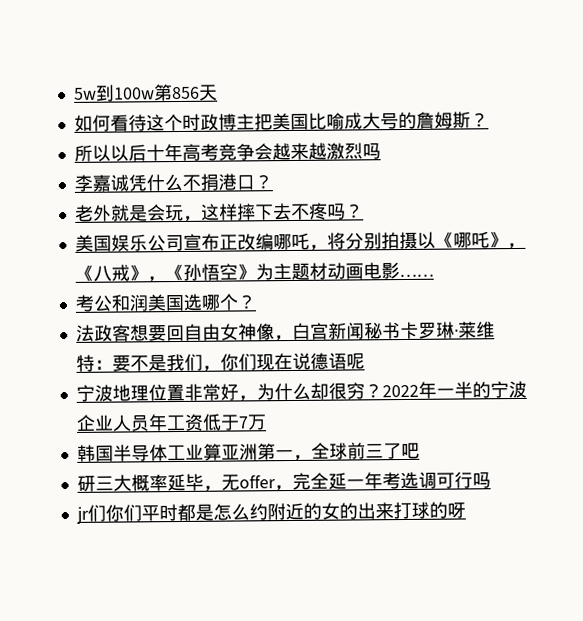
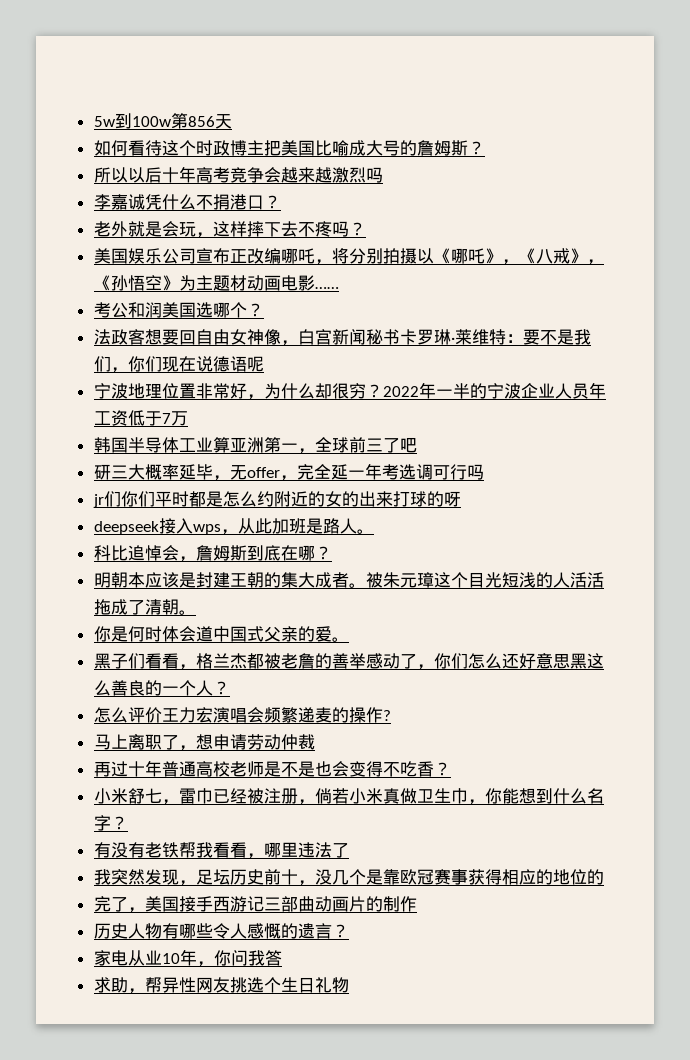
(466, 510) none -> [93,518,374,535] [93,545,332,562] [93,572,604,588] [93,599,196,615] [93,626,349,642] [93,653,604,670] [93,680,230,696] [93,707,391,723] [93,734,315,751] [93,760,451,777] [93,788,604,805] [93,815,128,831] [93,842,349,859] [93,869,604,886] [93,896,417,913] [93,923,349,939] [93,949,282,967] [93,977,349,994] // deepseek接入wps，从此加班是路人。 // 科比追悼会，詹姆斯到底在哪？ // 明朝本应该是封建王朝的集大成者。被朱元璋这个目光短浅的人活活拖成了清朝。 // 你是何时体会道中国式父亲的爱。 // 黑子们看看，格兰杰都被老詹的善举感动了，你们怎么还好意思黑这么善良的一个人？ // 怎么评价王力宏演唱会频繁递麦的操作? // 马上离职了，想申请劳动仲裁 // 再过十年普通高校老师是不是也会变得不吃香？ // 小米舒七，雷巾已经被注册，倘若小米真做卫生巾，你能想到什么名字？ // 有没有老铁帮我看看，哪里违法了 // 我突然发现，足坛历史前十，没几个是靠欧冠赛事获得相应的地位的 // 完了，美国接手西游记三部曲动画片的制作 // 历史人物有哪些令人感慨的遗言？ // 家电从业10年，你问我答 // 求助，帮异性网友挑选个生日礼物

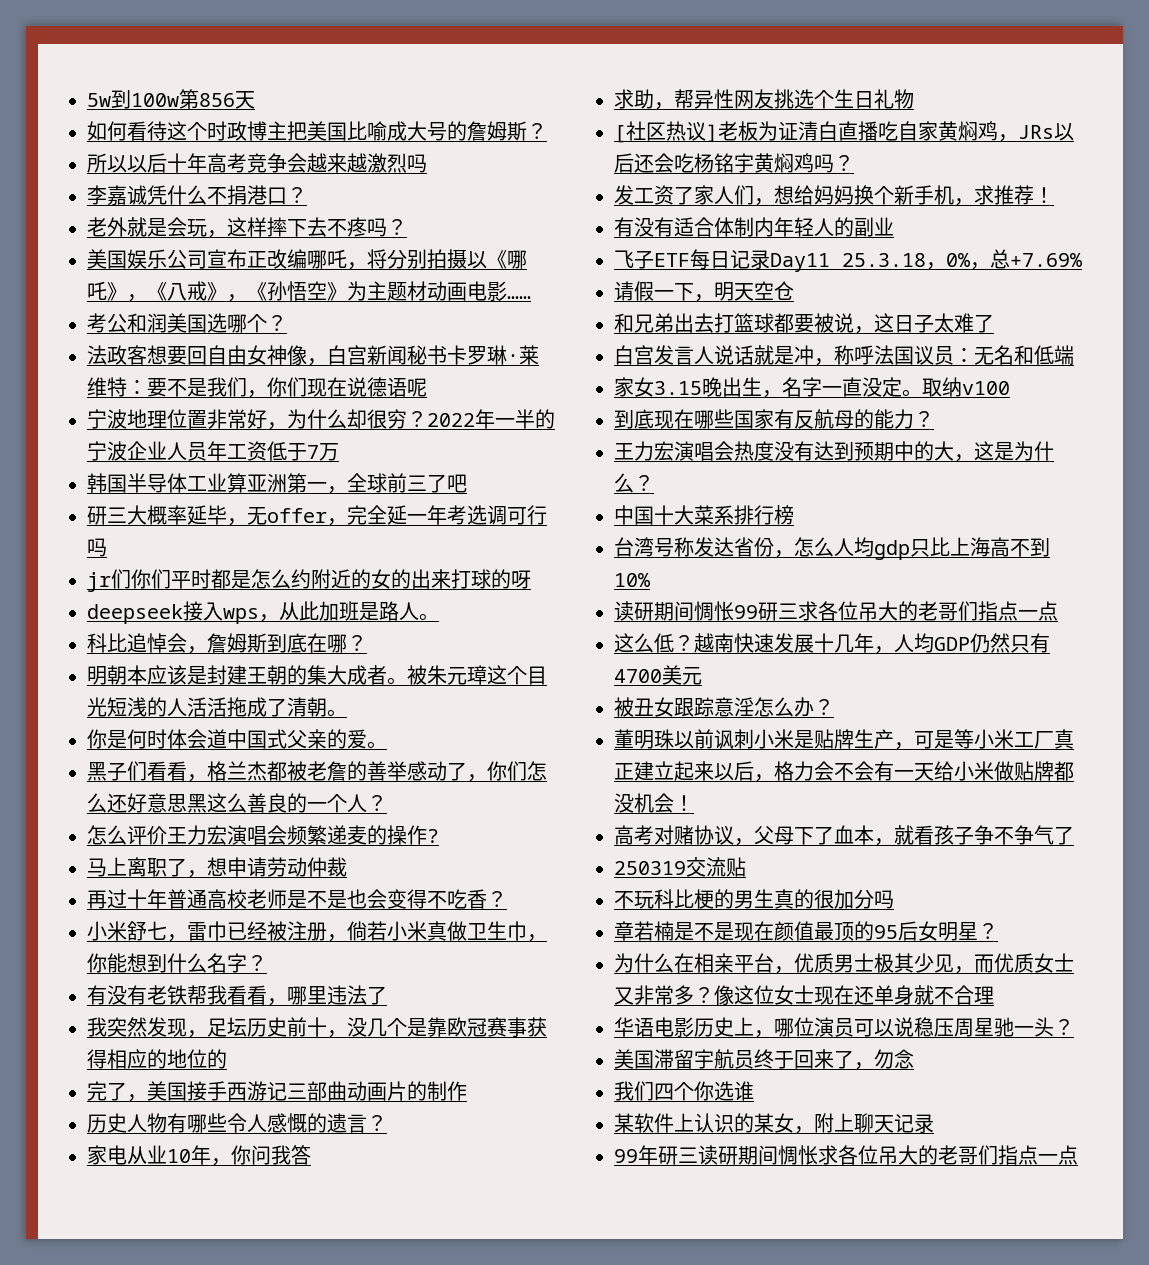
(349, 985) none -> [614,121,1074,143] [614,153,854,173] [614,185,1054,206] [614,217,894,237] [614,249,1082,272] [614,281,794,302] [614,313,994,334] [614,345,1074,366] [614,377,1010,398] [614,409,934,429] [614,441,1054,462] [614,473,654,493] [614,505,794,525] [614,537,1050,560] [614,573,650,587] [614,601,1058,621] [614,633,1050,654] [614,665,702,685] [614,697,834,717] [614,729,1074,750] [614,761,1074,782] [614,793,694,813] [614,825,1074,846] [614,857,746,877] [614,889,894,909] [614,921,998,941] [614,953,1074,974] [614,985,994,1005] [614,1017,1074,1038] [614,1049,914,1070] [614,1081,754,1101] [614,1113,934,1134] [614,1145,1078,1165] // [社区热议]老板为证清白直播吃自家黄焖鸡，JRs以后还会吃杨铭宇黄焖鸡吗？ // 发工资了家人们，想给妈妈换个新手机，求推荐！ // 有没有适合体制内年轻人的副业 // 飞子ETF每日记录Day11 25.3.18，0%，总+7.69% // 请假一下，明天空仓 // 和兄弟出去打篮球都要被说，这日子太难了 // 白宫发言人说话就是冲，称呼法国议员：无名和低端 // 家女3.15晚出生，名字一直没定。取纳v100 // 到底现在哪些国家有反航母的能力？ // 王力宏演唱会热度没有达到预期中的大，这是为什么？ // 中国十大菜系排行榜 // 台湾号称发达省份，怎么人均gdp只比上海高不到10% // 读研期间惆怅99研三求各位吊大的老哥们指点一点 // 这么低？越南快速发展十几年，人均GDP仍然只有4700美元 // 被丑女跟踪意淫怎么办？ // 董明珠以前讽刺小米是贴牌生产，可是等小米工厂真正建立起来以后，格力会不会有一天给小米做贴牌都没机会！ // 高考对赌协议，父母下了血本，就看孩子争不争气了 // 250319交流贴 // 不玩科比梗的男生真的很加分吗 // 章若楠是不是现在颜值最顶的95后女明星？ // 为什么在相亲平台，优质男士极其少见，而优质女士又非常多？像这位女士现在还单身就不合理 // 华语电影历史上，哪位演员可以说稳压周星驰一头？ // 美国滞留宇航员终于回来了，勿念 // 我们四个你选谁 // 某软件上认识的某女，附上聊天记录 // 99年研三读研期间惆怅求各位吊大的老哥们指点一点

